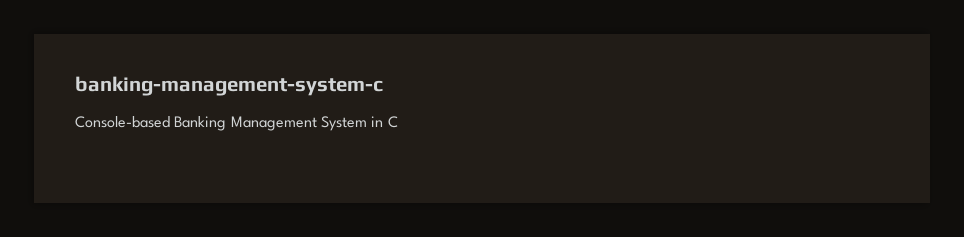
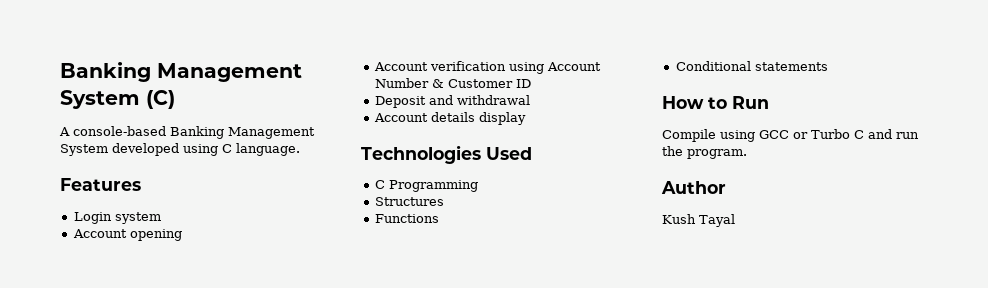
[75,76,383,96] [75,116,398,131] banking-management-system-c // Console-based Banking Management System in C -> [60,62,302,82] [60,90,175,109] [59,126,315,139] [60,143,300,156] [60,178,141,191] [73,212,161,224] [72,229,182,241] [373,61,601,74] [374,78,531,88] [374,95,530,108] [373,112,526,125] [361,145,532,164] [374,180,478,192] [374,197,444,206] [374,214,439,223] [675,61,828,71] [662,96,769,109] [662,129,919,142] [662,146,747,159] [661,181,726,194] [662,214,735,227] Banking Management System (C) // A console-based Banking Management System developed using C language. // Features // Login system // Account opening // Account verification using Account Number & Customer ID // Deposit and withdrawal // Account details display // Technologies Used // C Programming // Structures // Functions // Conditional statements // How to Run // Compile using GCC or Turbo C and run the program. // Author // Kush Tayal

